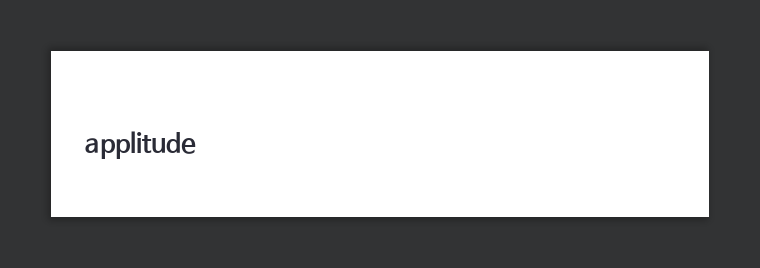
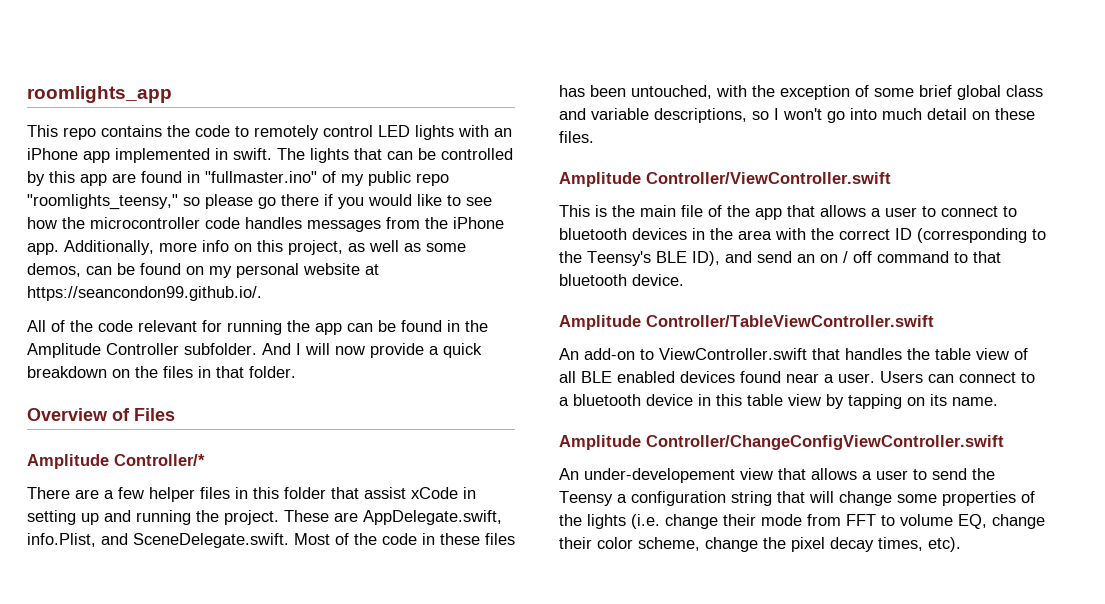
[85,131,196,159] applitude -> [27,86,172,103] [27,125,512,140] [27,148,513,163] [27,171,449,186] [27,194,492,210] [27,217,504,232] [27,240,466,255] [27,263,379,278] [27,286,262,301] [27,320,488,335] [27,343,482,358] [27,366,296,378] [27,408,175,421] [27,454,205,469] [27,487,476,502] [27,510,502,525] [27,533,515,548] [559,85,1043,100] [559,108,1035,123] [559,131,594,143] [559,172,891,187] [559,205,1017,220] [559,228,1046,243] [559,251,1001,266] [559,274,684,286] [559,315,934,330] [559,348,1028,360] [559,371,1035,383] [559,394,998,409] [559,435,1004,450] [559,468,995,483] [559,491,1035,506] [559,514,1045,529] [559,537,961,552] roomlights_app // This repo contains the code to remotely control LED lights with an iPhone app implemented in swift. The lights that can be controlled by this app are found in "fullmaster.ino" of my public repo "roomlights_teensy," so please go there if you would like to see how the microcontroller code handles messages from the iPhone app. Additionally, more info on this project, as well as some demos, can be found on my personal website at https://seancondon99.github.io/. // All of the code relevant for running the app can be found in the Amplitude Controller subfolder. And I will now provide a quick breakdown on the files in that folder. // Overview of Files // Amplitude Controller/* // There are a few helper files in this folder that assist xCode in setting up and running the project. These are AppDelegate.swift, info.Plist, and SceneDelegate.swift. Most of the code in these files has been untouched, with the exception of some brief global class and variable descriptions, so I won't go into much detail on these files. // Amplitude Controller/ViewController.swift // This is the main file of the app that allows a user to connect to bluetooth devices in the area with the correct ID (corresponding to the Teensy's BLE ID), and send an on / off command to that bluetooth device. // Amplitude Controller/TableViewController.swift // An add-on to ViewController.swift that handles the table view of all BLE enabled devices found near a user. Users can connect to a bluetooth device in this table view by tapping on its name. // Amplitude Controller/ChangeConfigViewController.swift // An under-developement view that allows a user to send the Teensy a configuration string that will change some properties of the lights (i.e. change their mode from FFT to volume EQ, change their color scheme, change the pixel decay times, etc).

